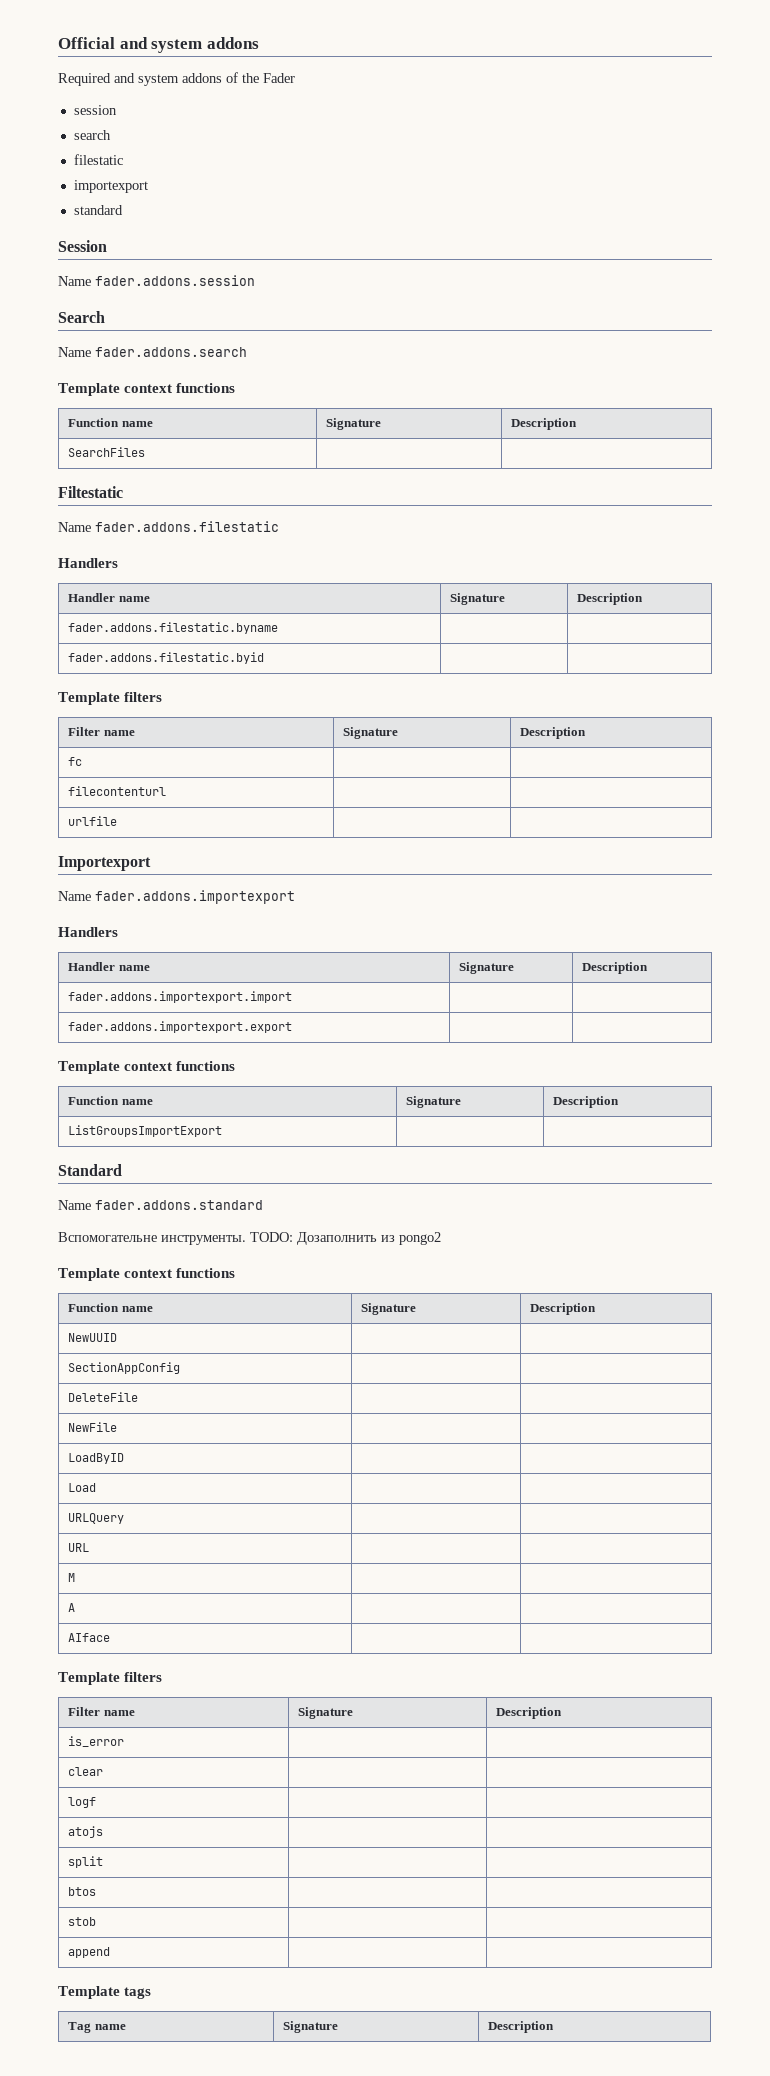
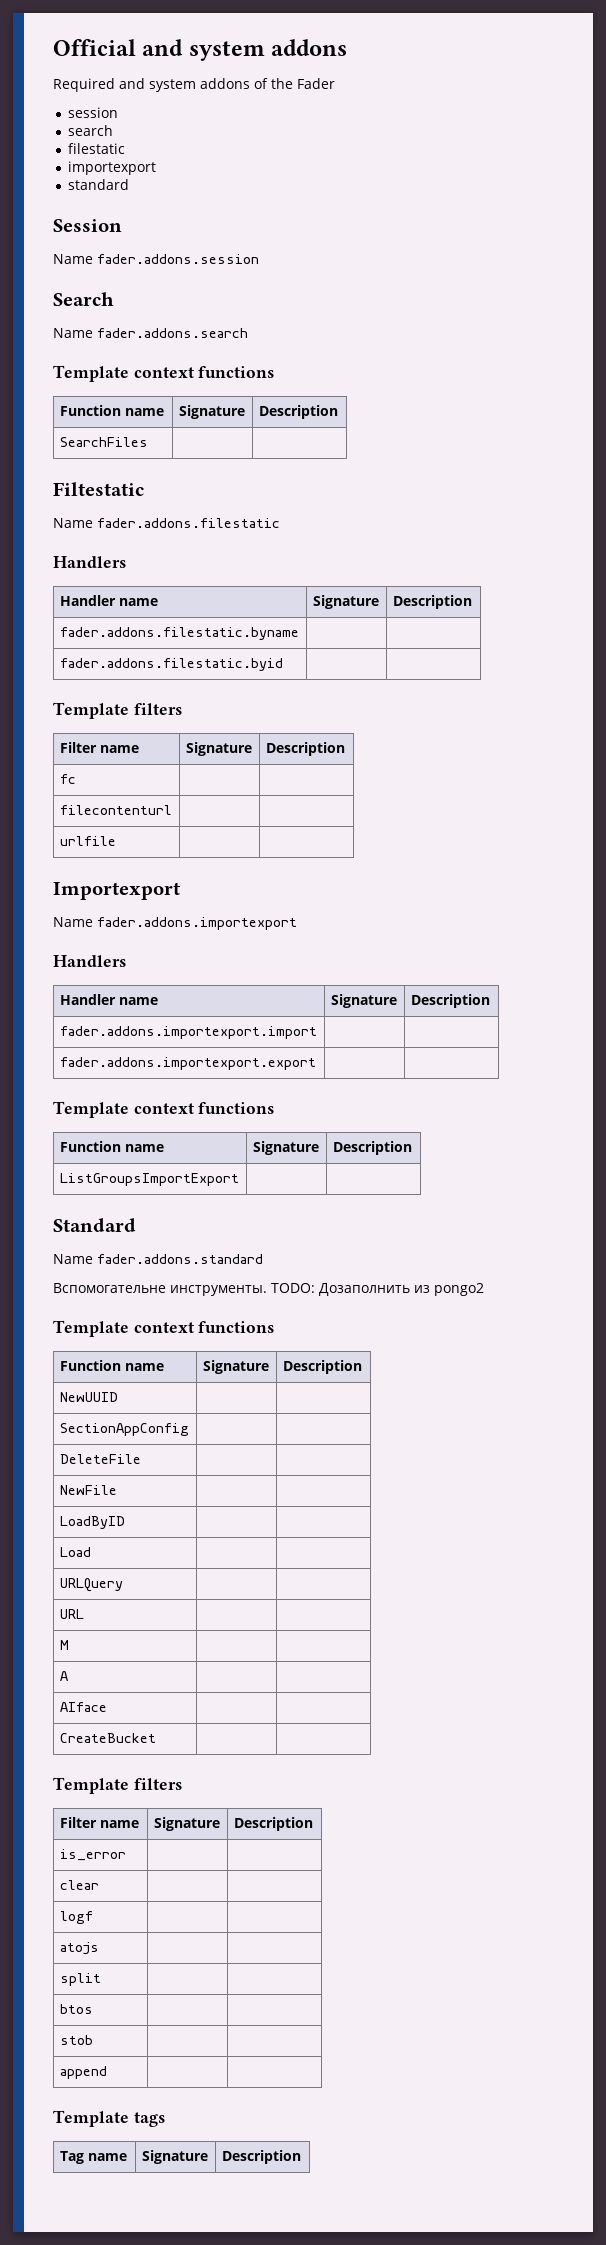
(111, 1637) none -> [59,1733,156,1743] // CreateBucket | |

